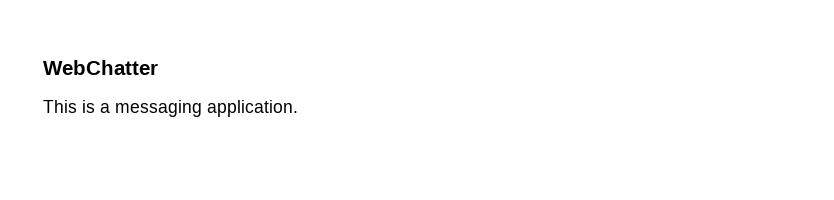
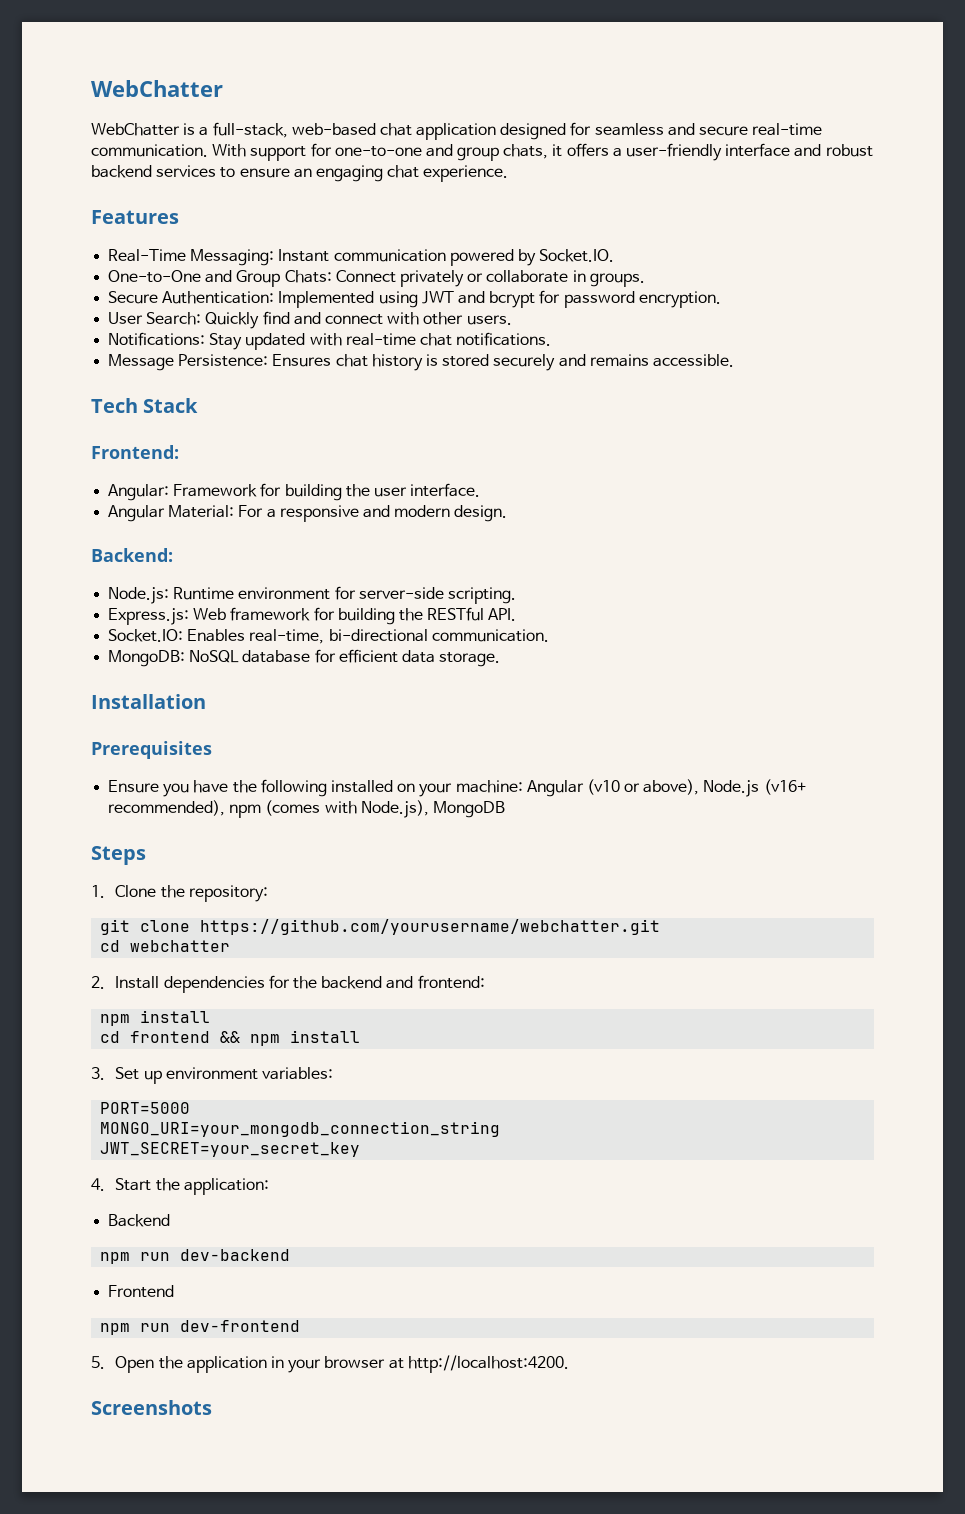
[43,100,77,113] This -> [91,123,180,136] WebChatter
[115,100,298,117] messaging application. -> [212,122,823,140] [91,143,873,161] [91,165,509,182] [91,210,179,224] [108,249,615,266] [108,270,645,287] [108,290,721,308] [108,311,512,329] [108,332,552,350] [108,354,734,371] [91,398,199,413] [91,445,179,459] [108,483,481,501] [108,505,508,522] [91,548,173,562] [108,586,516,604] [108,607,517,625] [108,629,549,644] [108,649,501,667] [91,694,206,709] [91,741,212,759] [108,779,806,797] [108,800,505,818] [91,846,146,865] [91,885,268,902] [100,919,661,935] [100,940,231,952] [91,975,485,993] [100,1010,211,1026] [100,1030,361,1046] [91,1067,333,1084] [100,1102,191,1114] [100,1121,501,1137] [100,1142,361,1157] [91,1178,269,1195] [108,1214,171,1227] [100,1249,291,1264] [108,1285,175,1298] [100,1320,301,1335] [91,1355,569,1373] [91,1400,212,1415] full-stack, web-based chat application designed for seamless and secure real-time communication. With support for one-to-one and group chats, it offers a user-friendly interface and robust backend services to ensure an engaging chat experience. // Features // Real-Time Messaging: Instant communication powered by Socket.IO. // One-to-One and Group Chats: Connect privately or collaborate in groups. // Secure Authentication: Implemented using JWT and bcrypt for password encryption. // User Search: Quickly find and connect with other users. // Notifications: Stay updated with real-time chat notifications. // Message Persistence: Ensures chat history is stored securely and remains accessible. // Tech Stack // Frontend: // Angular: Framework for building the user interface. // Angular Material: For a responsive and modern design. // Backend: // Node.js: Runtime environment for server-side scripting. // Express.js: Web framework for building the RESTful API. // Socket.IO: Enables real-time, bi-directional communication. // MongoDB: NoSQL database for efficient data storage. // Installation // Prerequisites // Ensure you have the following installed on your machine: Angular (v10 or above), Node.js (v16+ recommended), npm (comes with Node.js), MongoDB // Steps // 1. Clone the repository: // git clone https://github.com/yourusername/webchatter.git // cd webchatter // 2. Install dependencies for the backend and frontend: // npm install // cd frontend && npm install // 3. Set up environment variables: // PORT=5000 // MONGO_URI=your_mongodb_connection_string // JWT_SECRET=your_secret_key // 4. Start the application: // Backend // npm run dev-backend // Frontend // npm run dev-frontend // 5. Open the application in your browser at http://localhost:4200. // Screenshots

